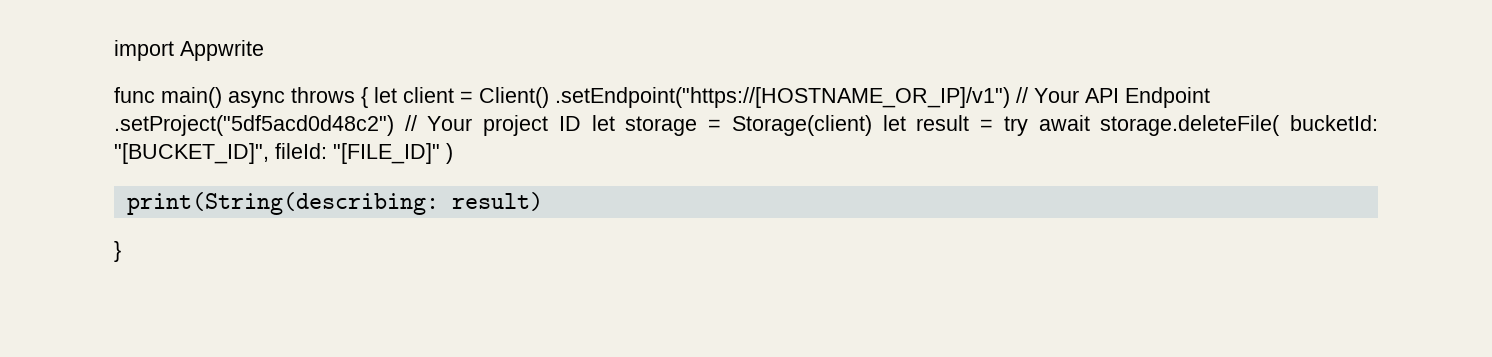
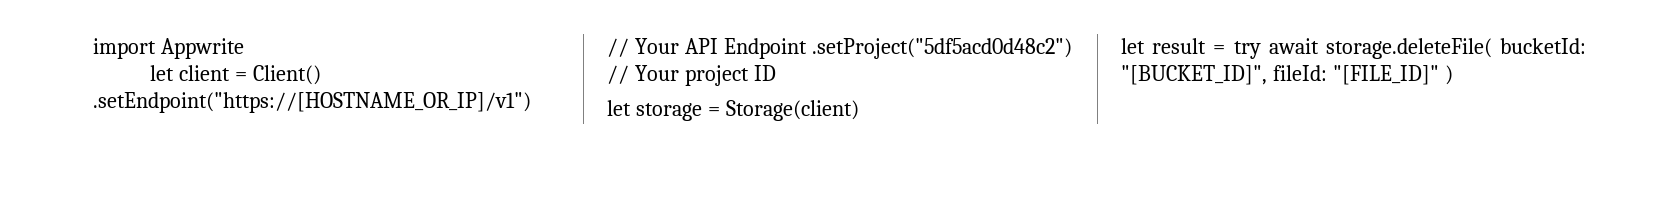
[114,87,368,108] func main() async throws { -> (244, 48) none
(581, 123) none -> (776, 73) //
(872, 125) none -> (859, 110) //
[126,192,543,215] [114,241,121,262] // print(String(describing: result) // } -> (1453, 75) none

